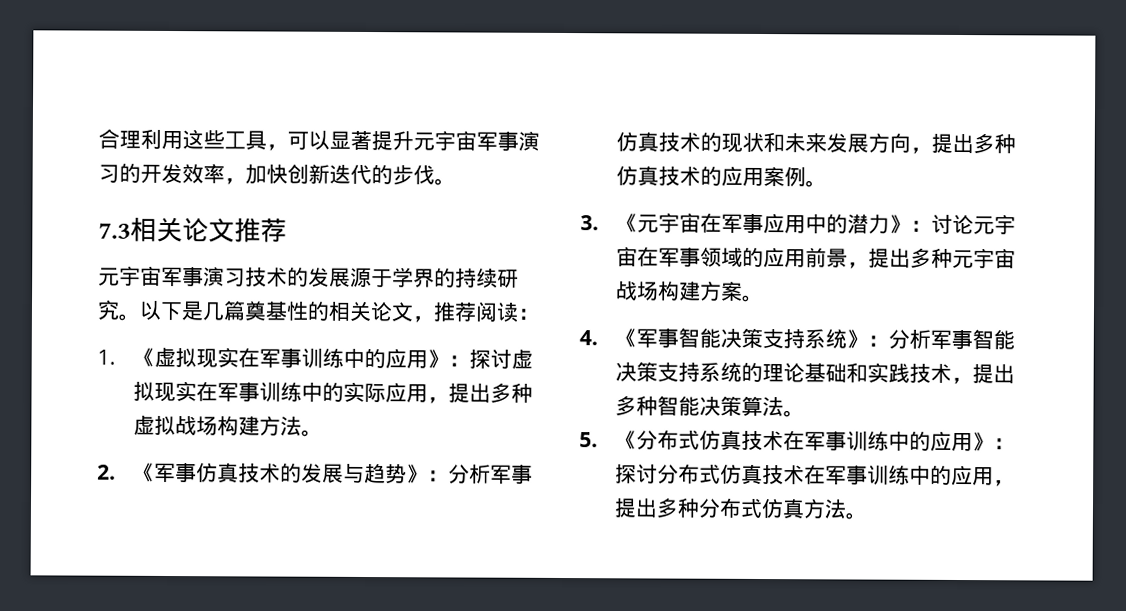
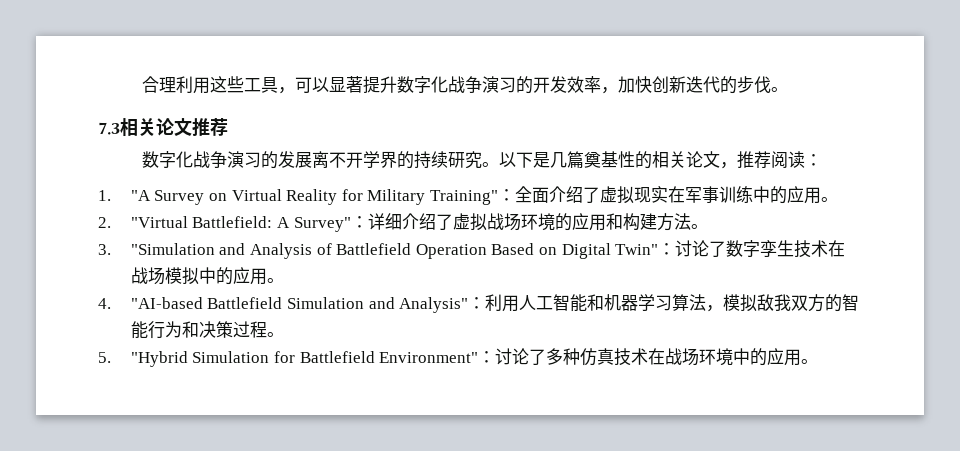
[413,130,519,152] 元宇宙军事 -> [397,76,483,94] 数字化战争
[98,265,393,288] 元宇宙军事演习技术的发展源于 -> [142,151,364,169] 数字化战争演习的发展离不开
[133,347,156,367] 《 -> [130,186,600,205] "A Survey on Virtual Reality for Military Training"：全面介绍了
[427,348,534,369] [133,381,534,404] [133,414,324,437] [97,462,534,485] [616,132,1017,154] [616,165,828,188] [580,212,1017,235] [616,246,1017,269] [616,280,765,303] [579,327,1016,350] [615,361,1016,385] [615,395,806,418] [579,429,1016,452] [615,463,1016,487] [614,497,848,520] 》：探讨虚拟现实在军事训练中的实际应用，提出多种虚拟战场构建方法。 // 2.《军事仿真技术的发展与趋势》：分析军事仿真技术的现状和未来发展方向，提出多种仿真技术的应用案例。 // 3.《元宇宙在军事应用中的潜力》：讨论元宇宙在军事领域的应用前景，提出多种元宇宙战场构建方案。 // 4.《军事智能决策支持系统》：分析军事智能决策支持系统的理论基础和实践技术，提出多种智能决策算法。 // 5.《分布式仿真技术在军事训练中的应用》：探讨分布式仿真技术在军事训练中的应用，提出多种分布式仿真方法 -> [820,197,838,202] [98,213,708,232] [98,240,846,259] [130,267,284,285] [98,294,860,313] [130,321,284,339] [98,348,802,367] 。 // 2. "Virtual Battlefield: A Survey"：详细介绍了虚拟战场环境的应用和构建方法。 // 3. "Simulation and Analysis of Battlefield Operation Based on Digital Twin"：讨论了数字孪生技术在战场模拟中的应用。 // 4. "AI-based Battlefield Simulation and Analysis"：利用人工智能和机器学习算法，模拟敌我双方的智能行为和决策过程。 // 5. "Hybrid Simulation for Battlefield Environment"：讨论了多种仿真技术在战场环境中的应用

